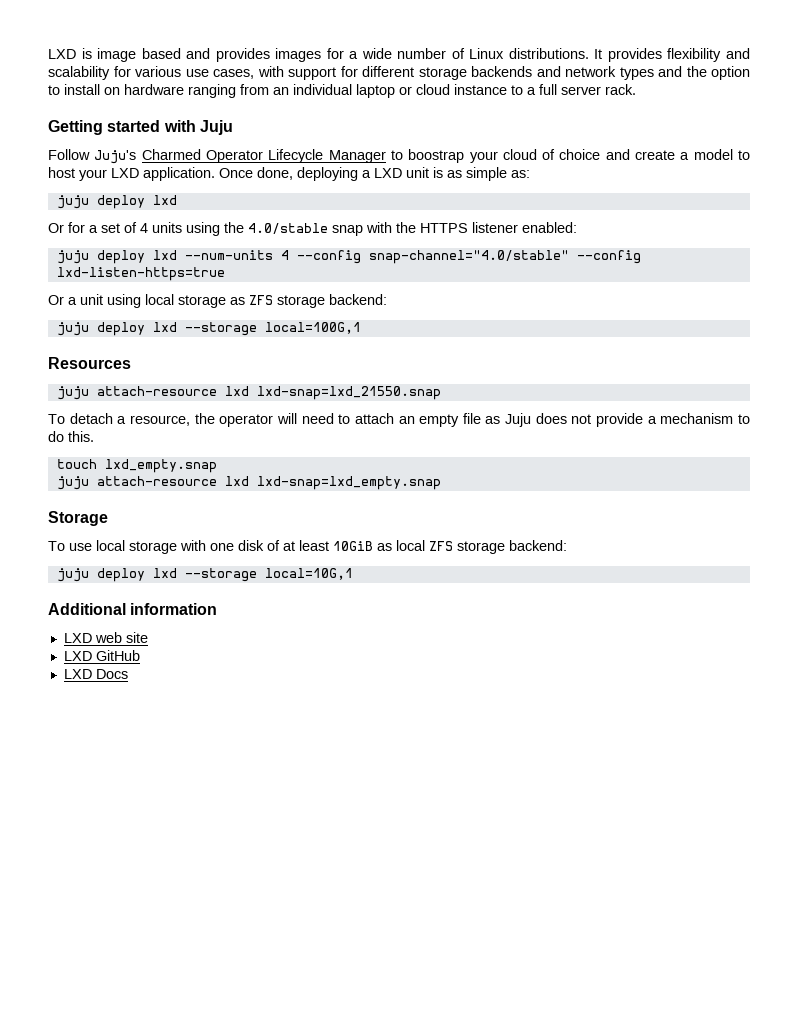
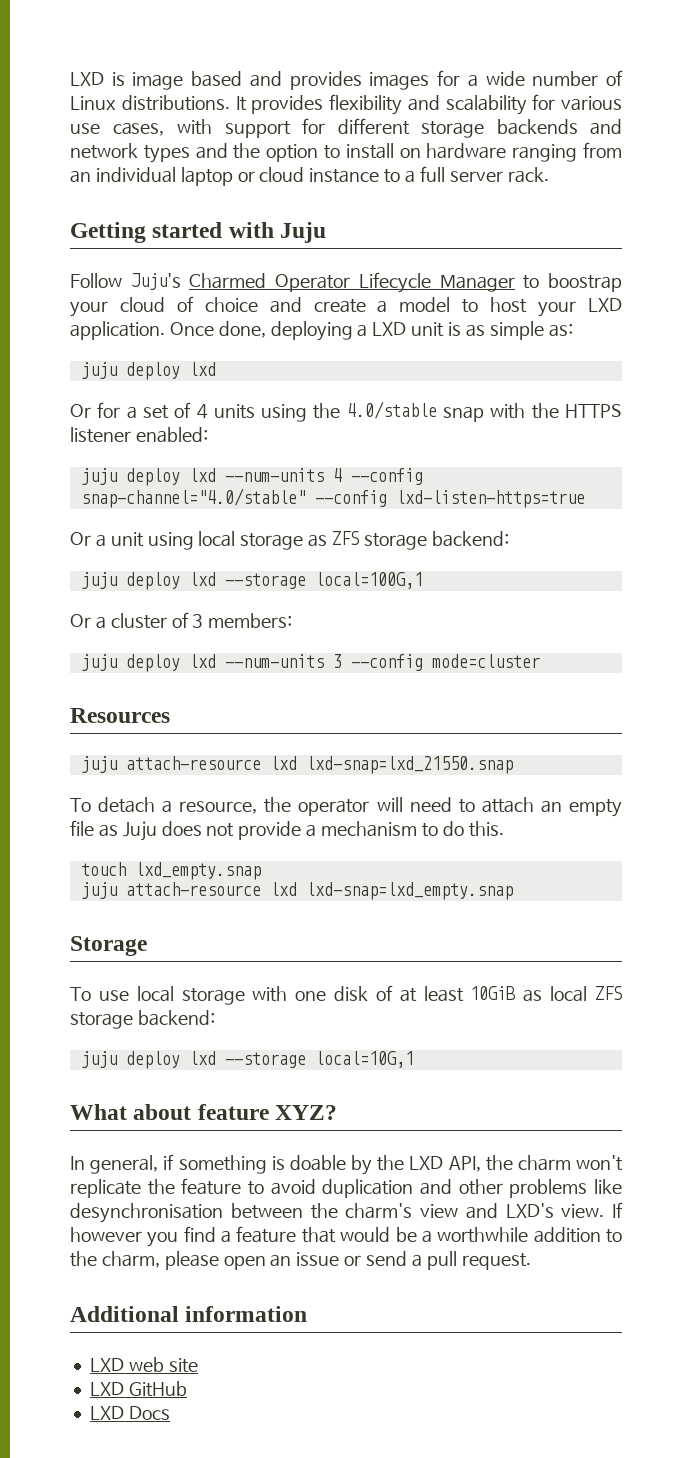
(361, 328) none -> [70,612,293,629] [80,654,540,672] // Or a cluster of 3 members: // juju deploy lxd --num-units 3 --config mode=cluster
(353, 574) none -> [70,1104,338,1120] [70,1154,624,1175] [70,1178,622,1198] [70,1202,623,1223] [70,1226,623,1247] [70,1251,531,1270] // What about feature XYZ? // In general, if something is doable by the LXD API, the charm won't replicate the feature to avoid duplication and other problems like desynchronisation between the charm's view and LXD's view. If however you find a feature that would be a worthwhile addition to the charm, please open an issue or send a pull request.

